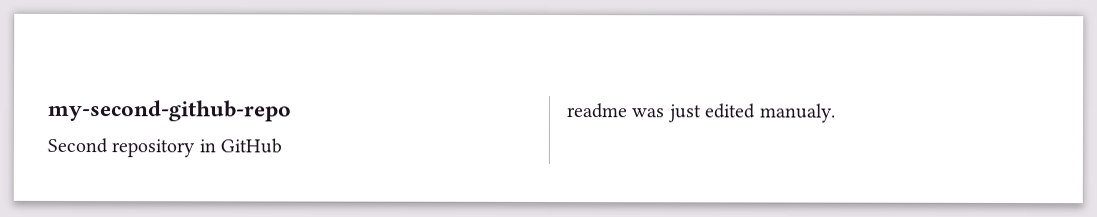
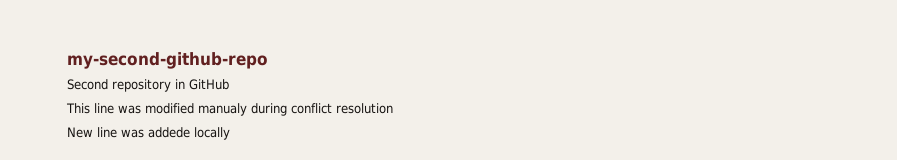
[566,103,836,123] readme was just edited manualy. -> [66,103,393,116] [67,127,230,140] This line was modified manualy during conflict resolution // New line was addede locally

